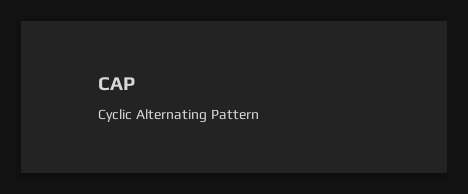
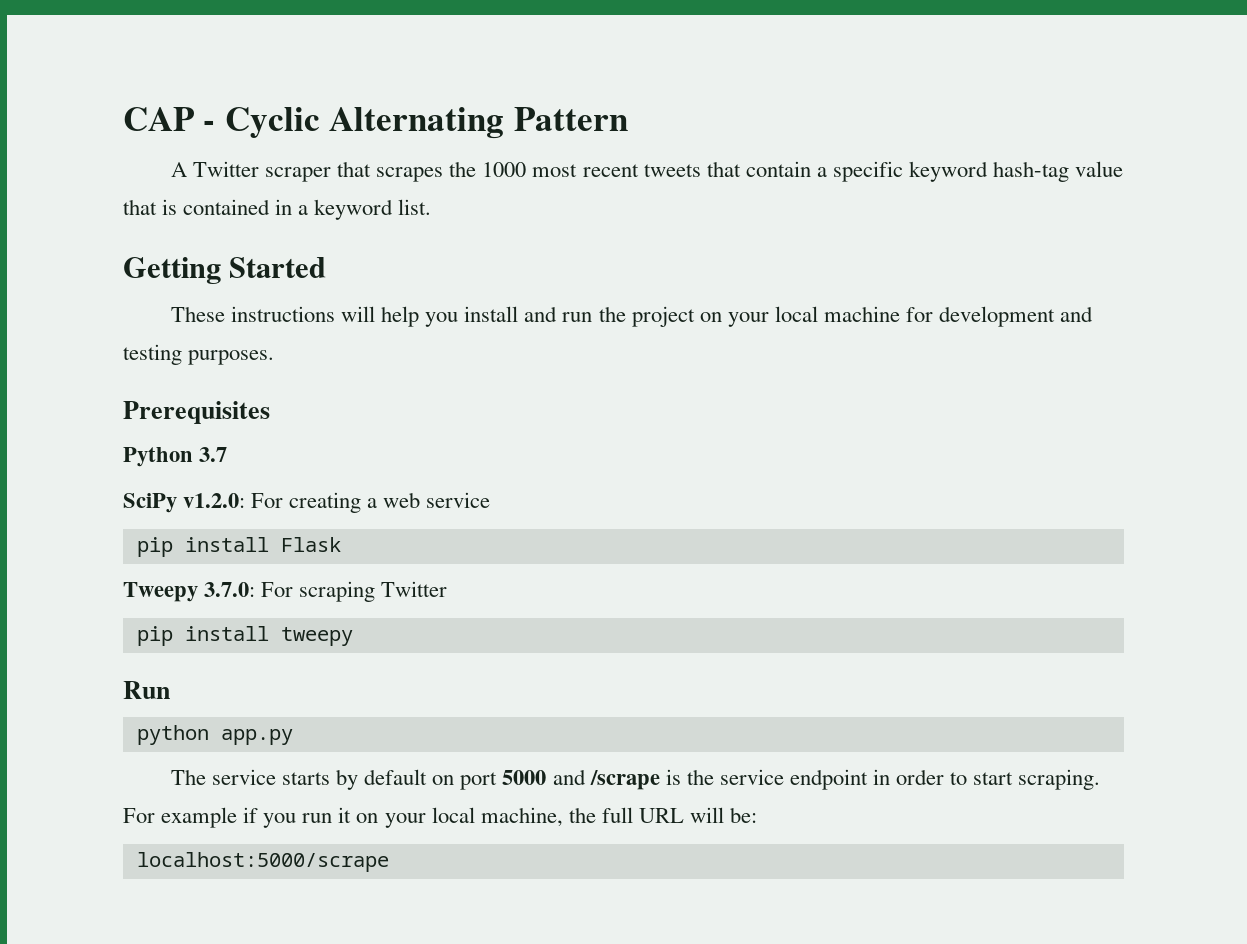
(135, 84) // -> [203,120,216,131] -
(259, 114) none -> [170,161,1124,182] [123,199,432,220] [123,257,327,284] [170,306,1094,327] [123,344,275,365] [123,401,270,424] [123,447,228,467] [123,492,491,513] [136,537,341,557] [123,581,448,602] [136,626,353,646] [123,681,170,699] [136,725,293,745] [170,769,1101,790] [123,807,758,828] [136,852,389,872] // A Twitter scraper that scrapes the 1000 most recent tweets that contain a specific keyword hash-tag value that is contained in a keyword list. // Getting Started // These instructions will help you install and run the project on your local machine for development and testing purposes. // Prerequisites // Python 3.7 // SciPy v1.2.0: For creating a web service // pip install Flask // Tweepy 3.7.0: For scraping Twitter // pip install tweepy // Run // python app.py // The service starts by default on port 5000 and /scrape is the service endpoint in order to start scraping. For example if you run it on your local machine, the full URL will be: // localhost:5000/scrape

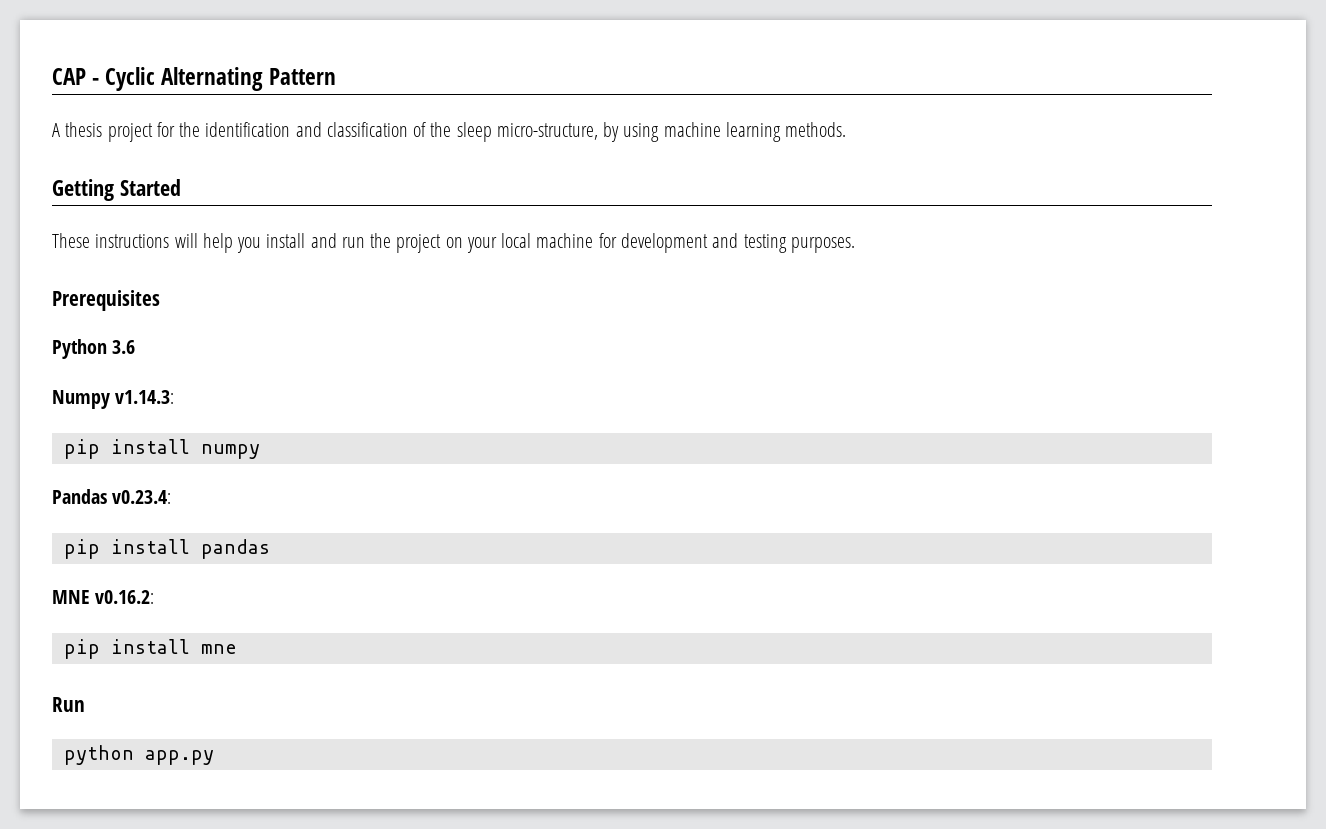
[193,161,1124,182] [123,199,432,220] Twitter scraper that scrapes the 1000 most recent tweets that contain a specific keyword hash-tag value that is contained in a keyword list. -> [65,122,847,142] thesis project for the identification and classification of the sleep micro-structure, by using machine learning methods.
[199,447,228,462] [123,492,491,513] [136,537,341,557] [123,581,448,602] [136,626,353,646] [123,681,170,699] [136,725,293,745] [170,769,1101,790] [123,807,758,828] [136,852,389,872] 3.7 // SciPy v1.2.0: For creating a web service // pip install Flask // Tweepy 3.7.0: For scraping Twitter // pip install tweepy // Run // python app.py // The service starts by default on port 5000 and /scrape is the service endpoint in order to start scraping. For example if you run it on your local machine, the full URL will be: // localhost:5000/scrape -> [112,340,136,354] [52,390,175,409] [63,439,260,459] [52,489,172,504] [63,539,270,559] [52,590,155,604] [63,639,237,659] [52,697,85,712] [63,745,214,765] 3.6 // Numpy v1.14.3: // pip install numpy // Pandas v0.23.4: // pip install pandas // MNE v0.16.2: // pip install mne // Run // python app.py

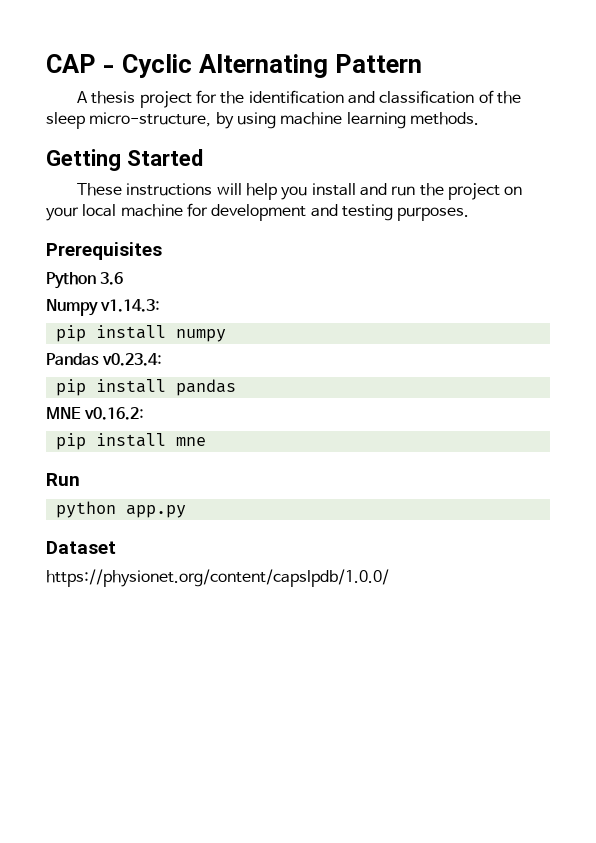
(214, 757) none -> [46,541,116,554] [46,569,389,587] // Dataset // https://physionet.org/content/capslpdb/1.0.0/

